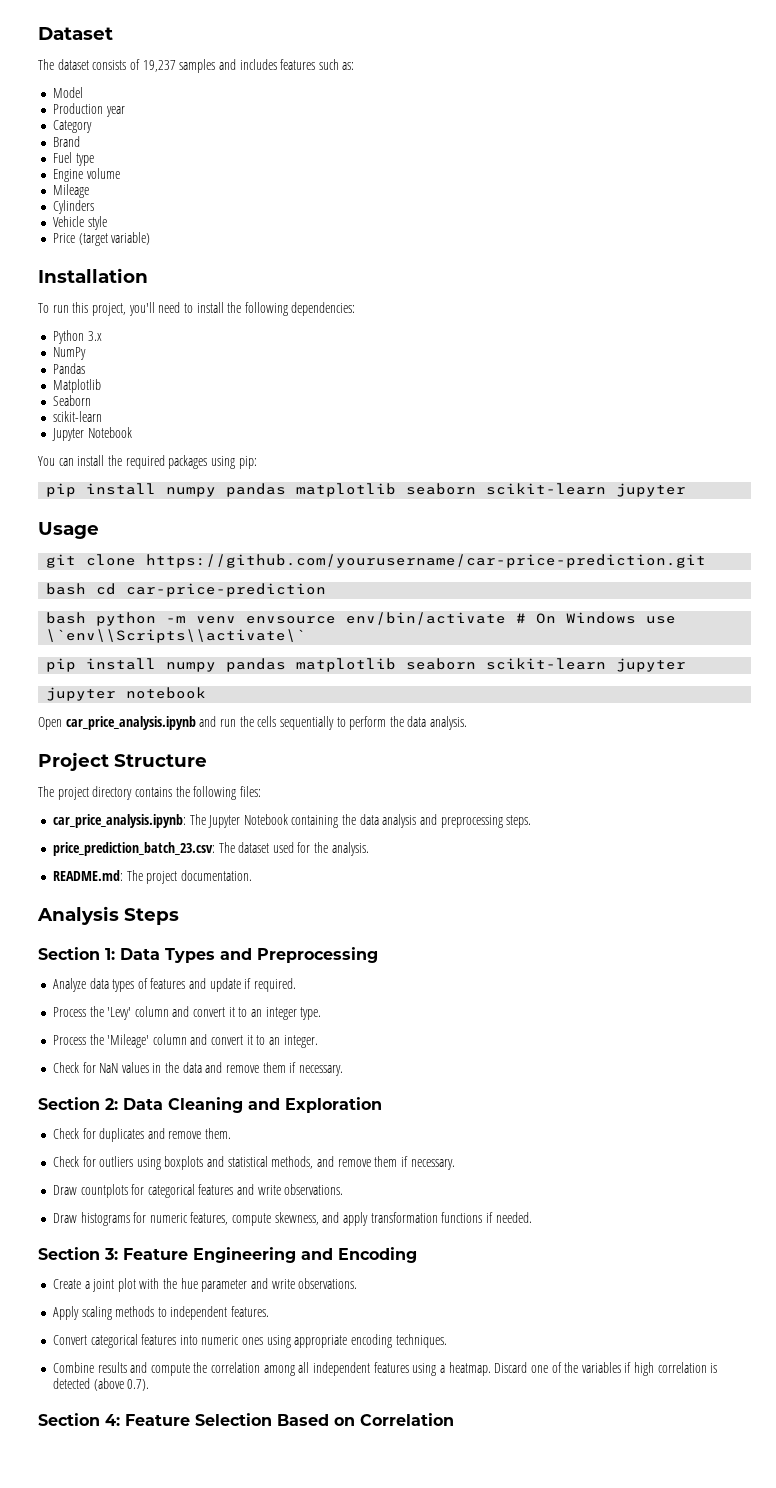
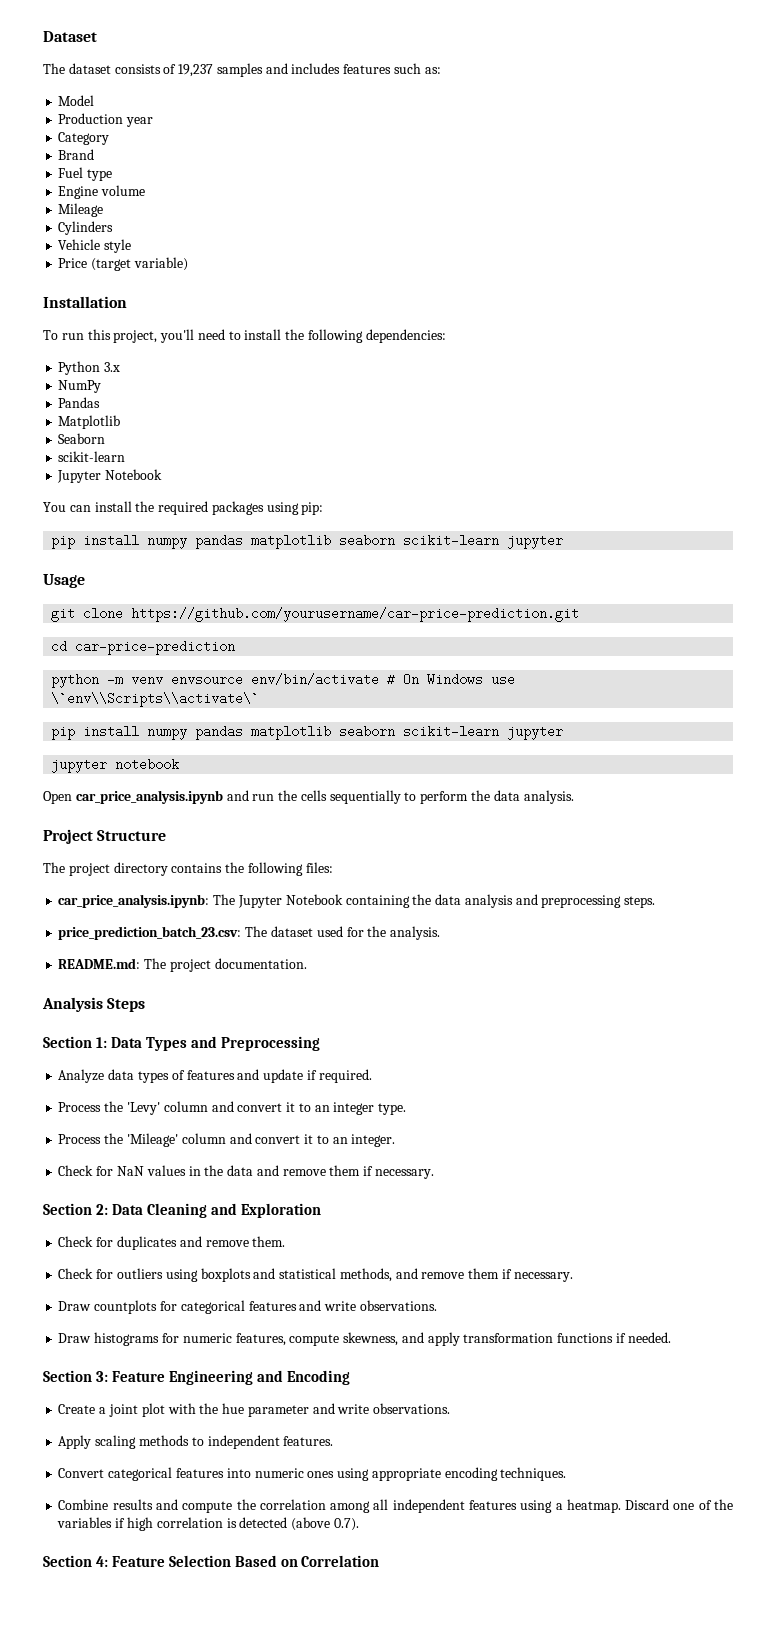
[46,583,87,595] bash -> (580, 614) none
[46,612,87,624] bash -> (236, 647) none

